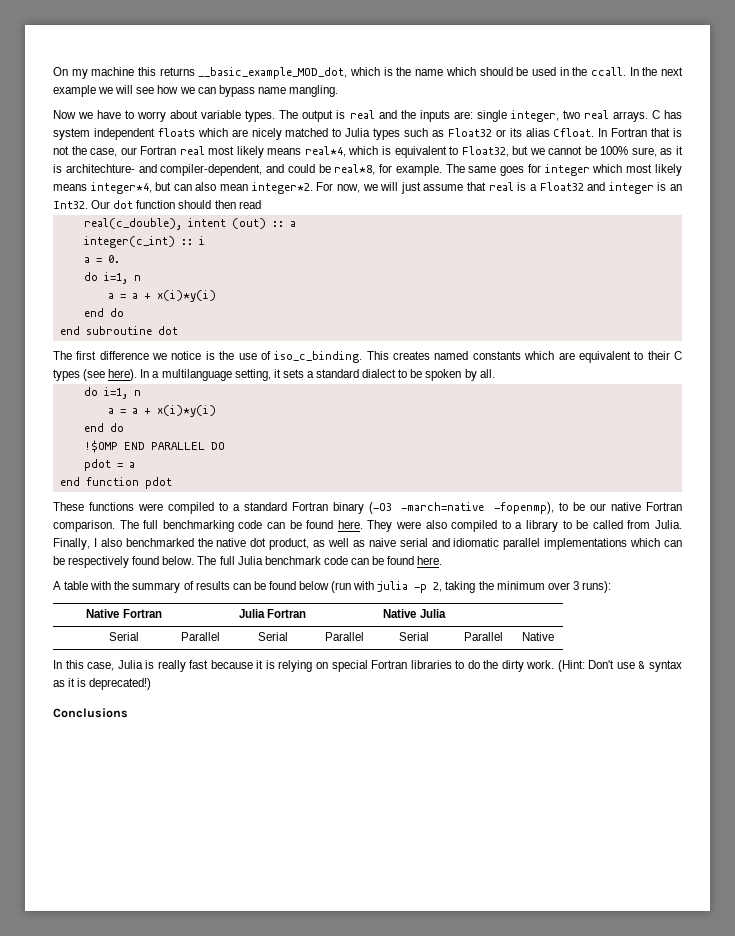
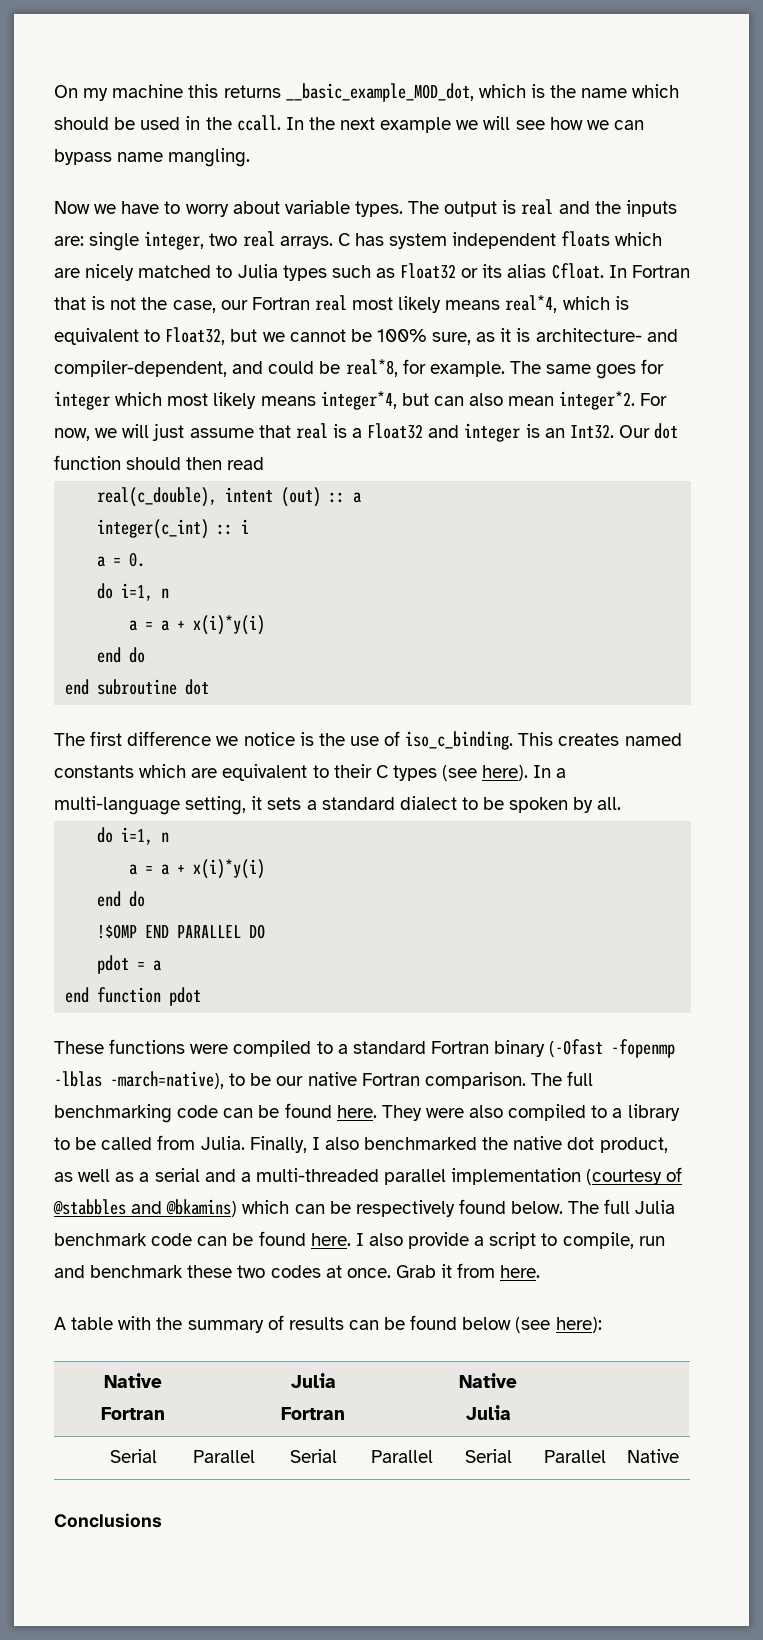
[65,164,135,173] architechture- -> [535,328,642,342] architecture-
[161,369,232,381] multilanguage -> [54,796,180,815] multi-language
[368,502,555,514] (-O3 -march=native -fopenmp), -> [549,1039,676,1058] [54,1071,224,1089] (-Ofast -fopenmp -lblas -march=native),
[368,538,396,547] naive -> [139,1172,150,1182] a
[453,538,628,550] idiomatic parallel implementations -> [240,1167,683,1185] [53,1199,238,1217] a multi-threaded parallel implementation (courtesy of @stabbles and @bkamins)
(443, 560) none -> [355,1232,665,1249] [54,1263,541,1278] I also provide a script to compile, run and benchmark these two codes at once. Grab it from here.
[331,581,611,593] (run with julia -p 2, taking the minimum over 3 runs): -> [515,1317,602,1333] (see here):
[53,660,682,672] [53,678,152,690] // In this case, Julia is really fast because it is relying on special Fortran libraries to do the dirty work. (Hint: Don't use & syntax as it is deprecated!) -> (679, 1456) none

